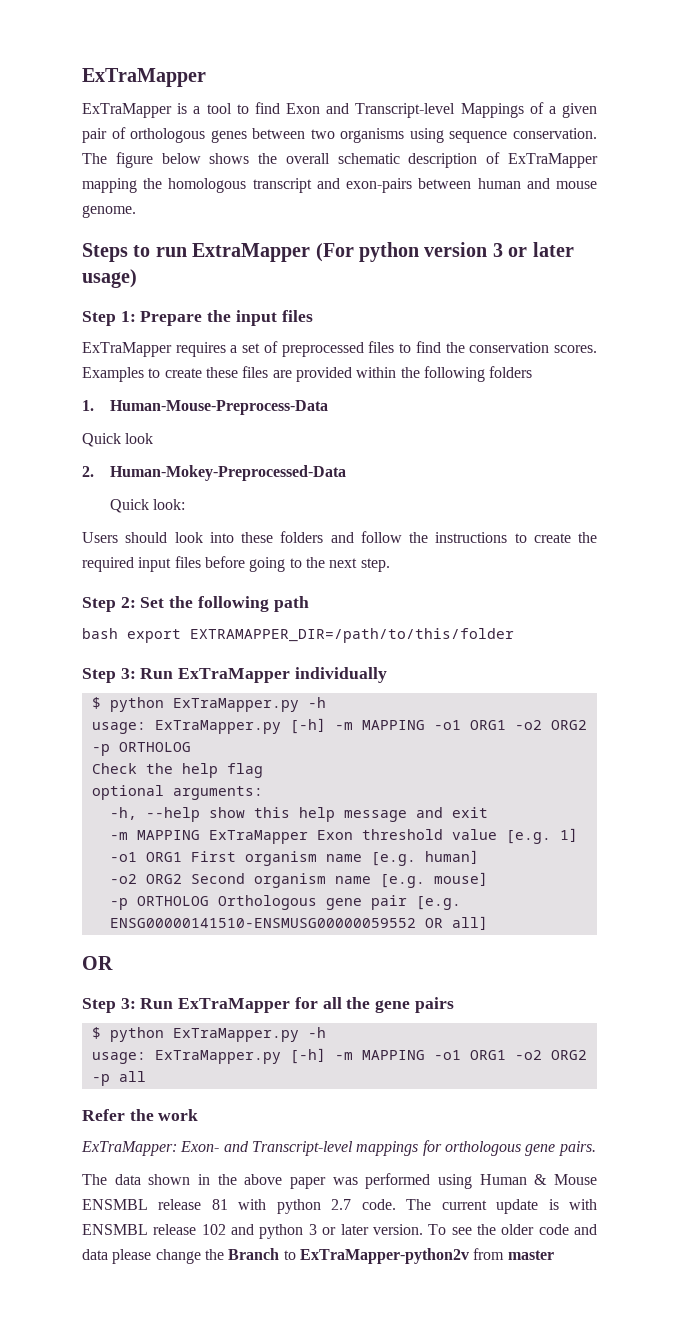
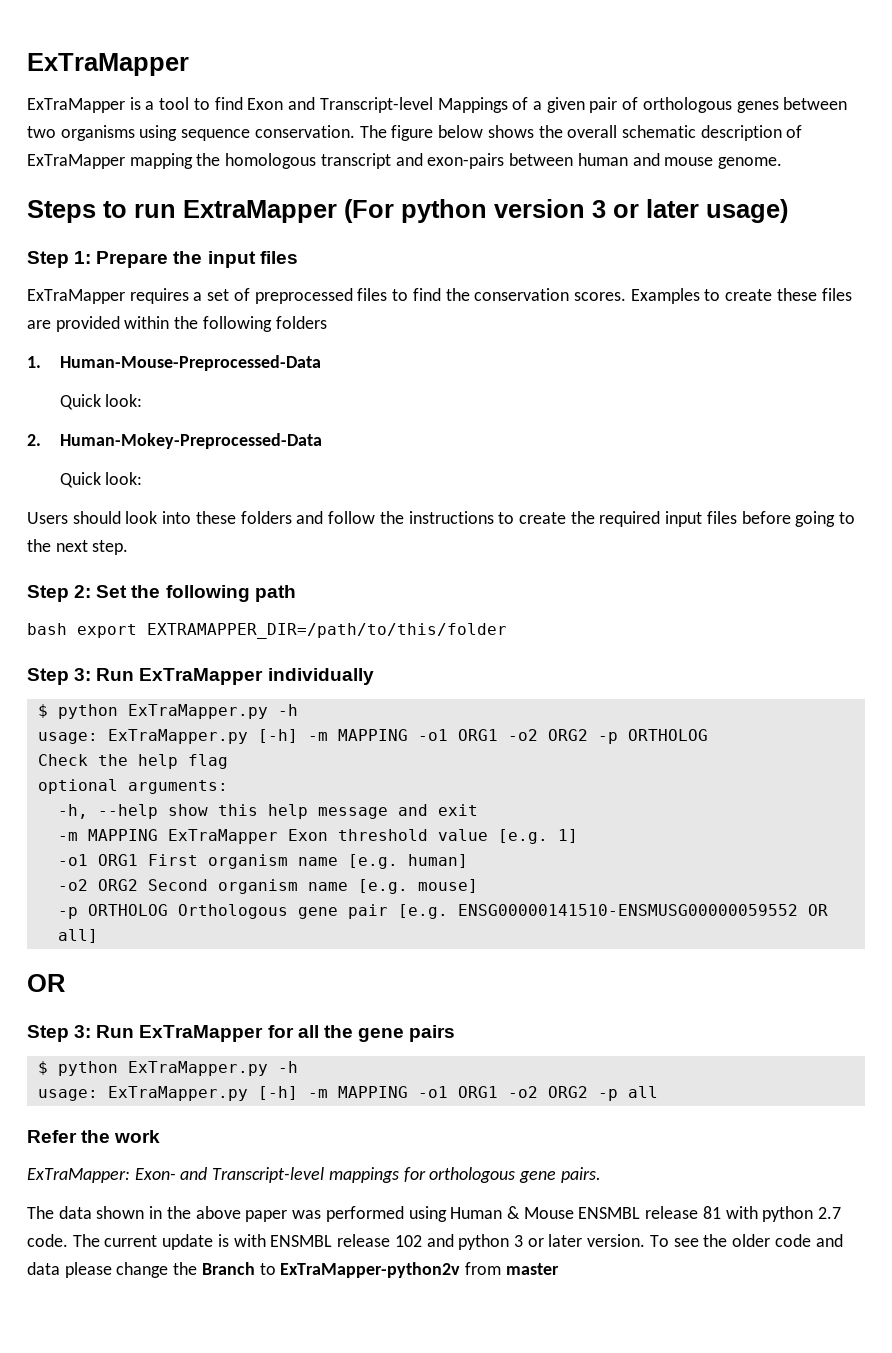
[109,400,328,415] [82,433,154,447] Human-Mouse-Preprocess-Data // Quick look -> [59,355,321,371] [59,394,143,410] Human-Mouse-Preprocessed-Data // Quick look:

